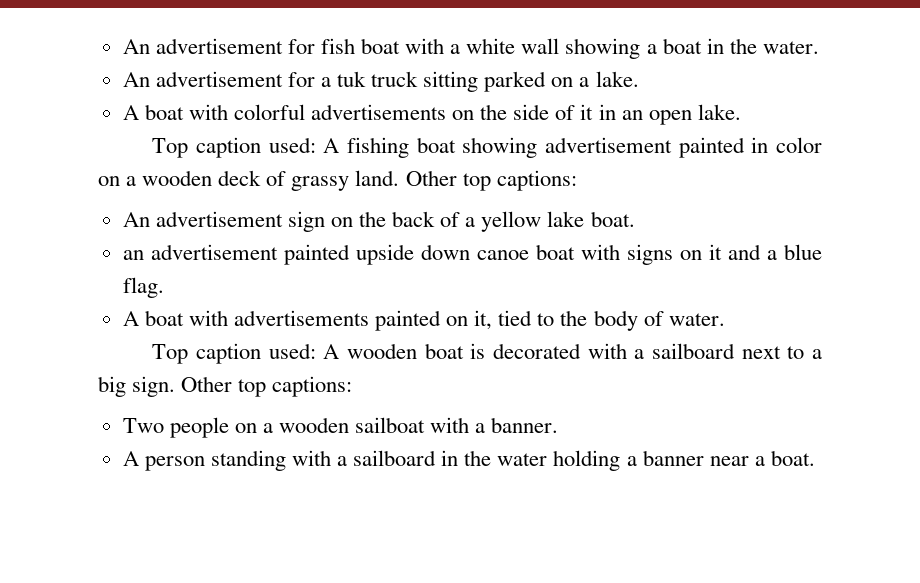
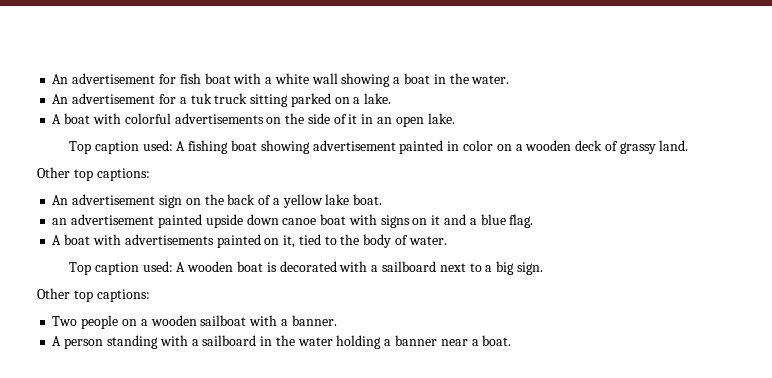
(400, 178) none -> (689, 145) //
(176, 386) none -> (543, 268) //

